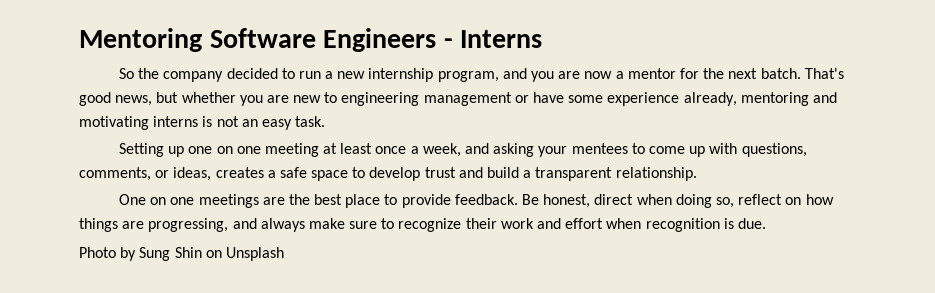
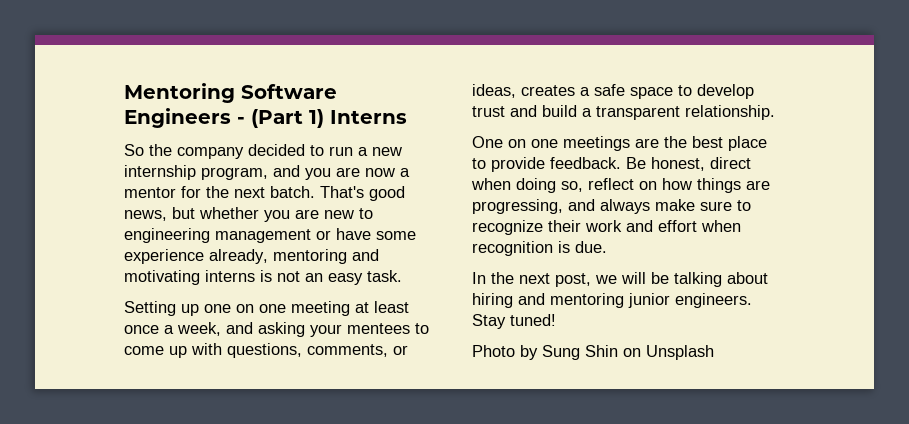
(453, 43) none -> [251,109,324,128] (Part 1)
(766, 223) none -> [472,272,768,287] [472,293,752,308] [472,314,556,329] // In the next post, we will be talking about hiring and mentoring junior engineers. Stay tuned!

